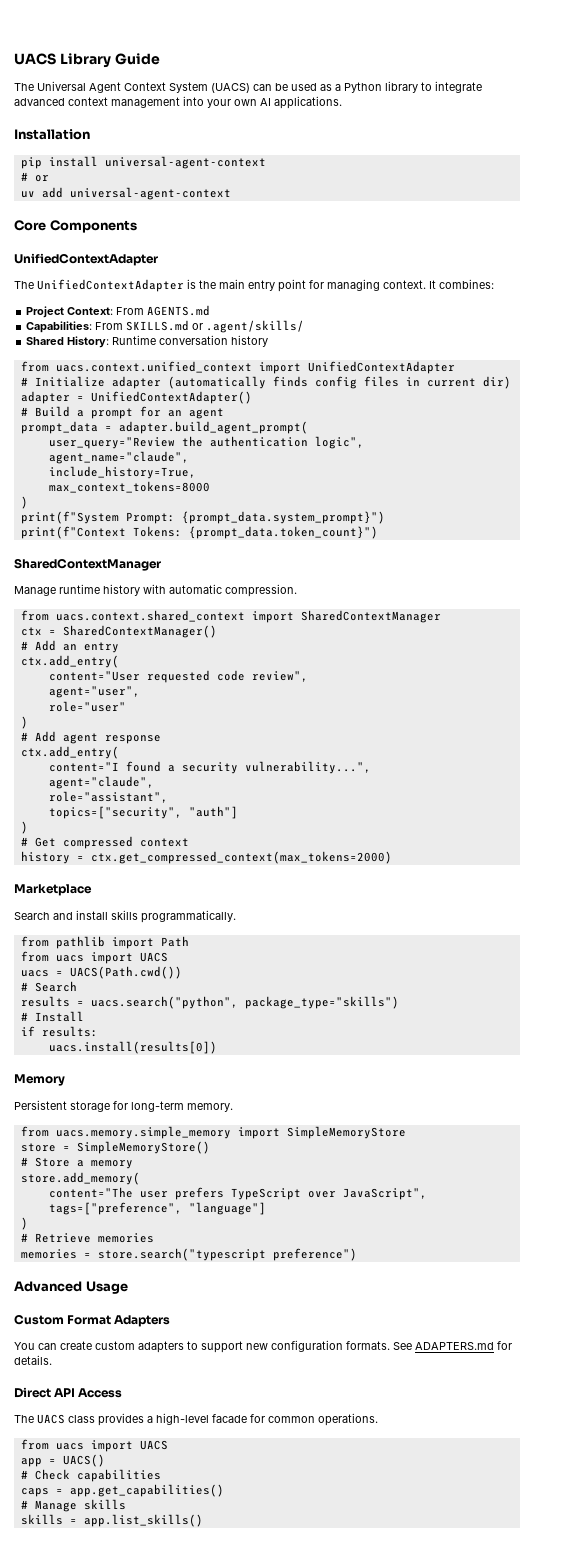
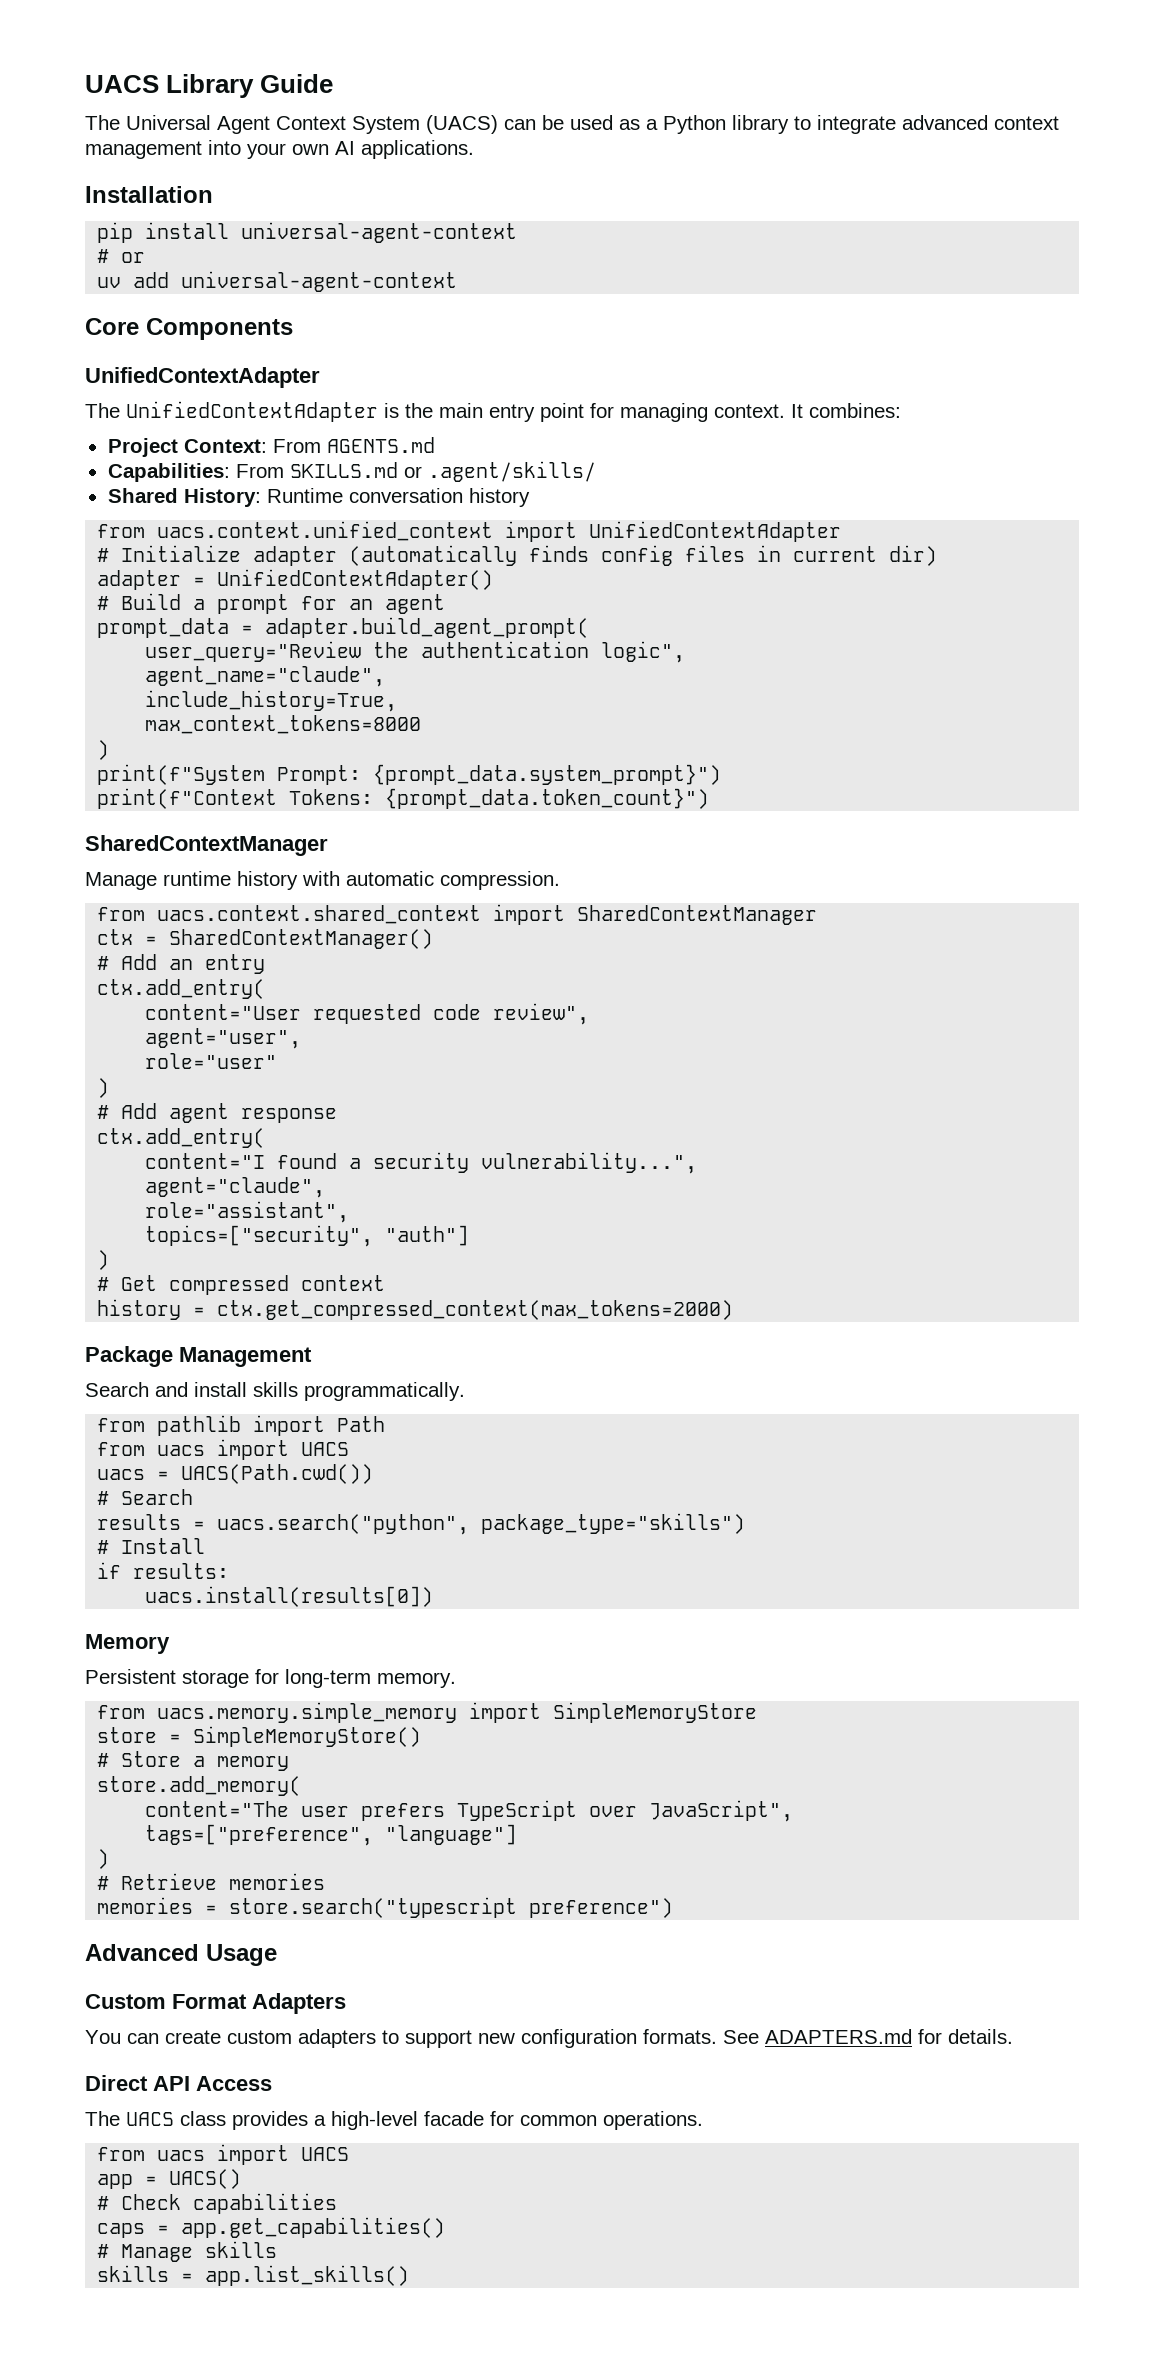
[14,884,92,896] Marketplace -> [85,1346,312,1367] Package Management

